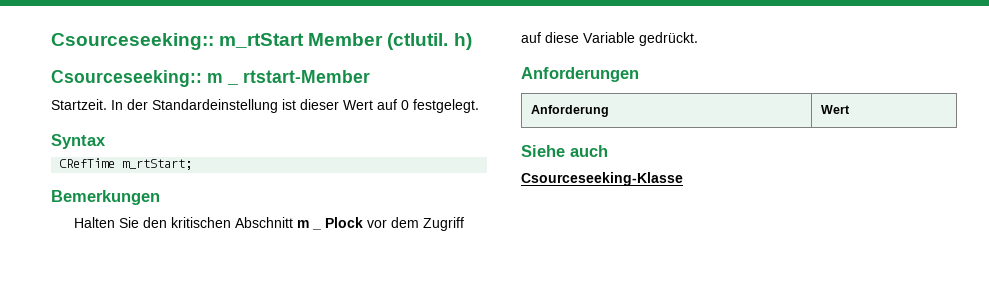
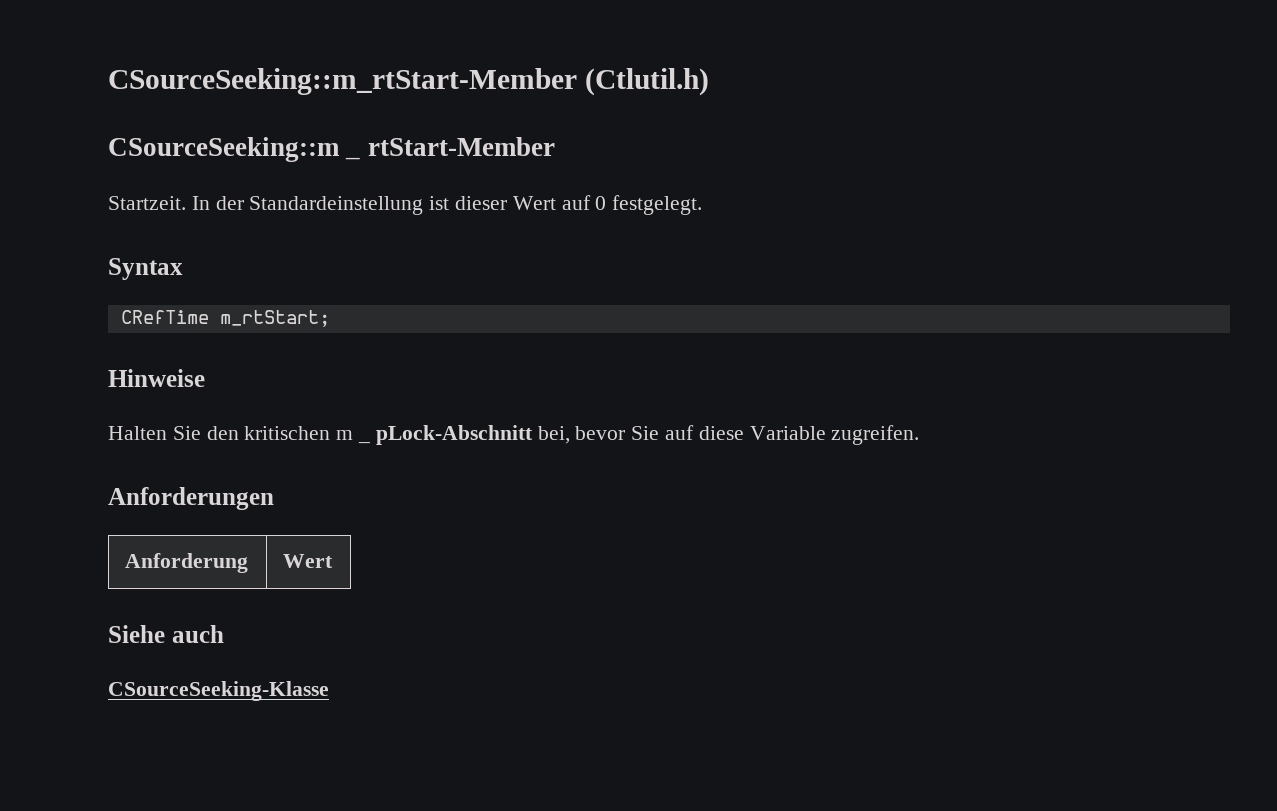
[51,33,472,50] [51,70,223,87] [227,83,238,85] [243,70,370,83] Csourceseeking:: m_rtStart Member (ctlutil. h) // Csourceseeking:: m _ rtstart-Member -> [108,68,709,96] [108,137,361,162] [367,137,555,156] CSourceSeeking::m_rtStart-Member (Ctlutil.h) // CSourceSeeking::m _ rtStart-Member
[51,190,160,205] Bemerkungen -> [108,369,205,387] Hinweise
[234,217,309,228] [311,228,321,230] [324,217,464,231] Abschnitt m _ Plock vor dem Zugriff -> [336,430,354,440] [358,425,660,445] m _ pLock-Abschnitt bei, bevor Sie
[639,32,698,46] gedrückt. -> [831,425,920,445] zugreifen.
[521,172,683,186] Csourceseeking-Klasse -> [108,681,329,701] CSourceSeeking-Klasse

